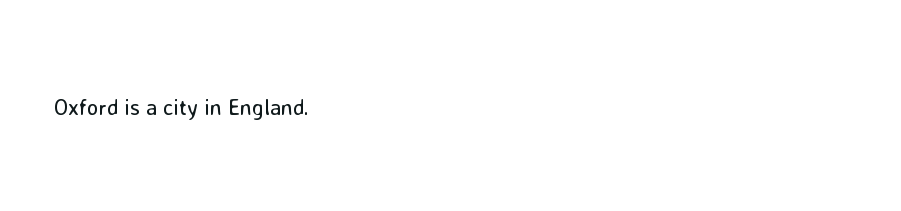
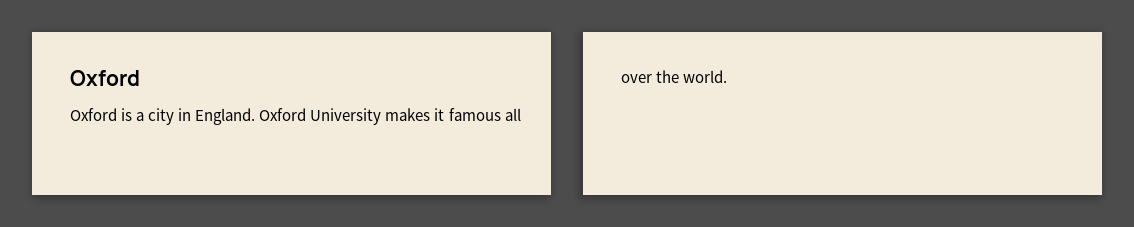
[54,99,118,115] Oxford -> [70,70,140,86] [70,108,117,121] Oxford // Oxford
(309, 109) none -> [259,108,521,125] [621,70,728,83] Oxford University makes it famous all over the world.

